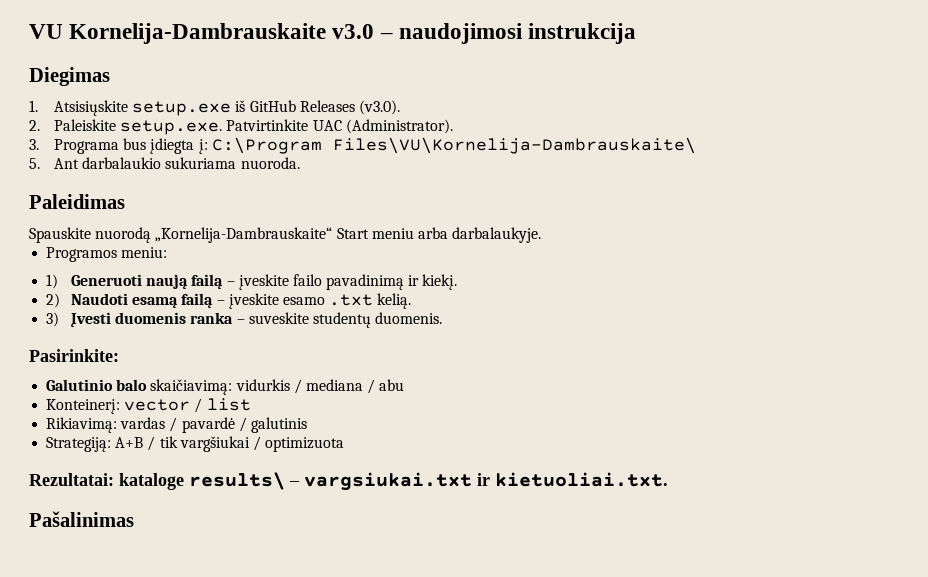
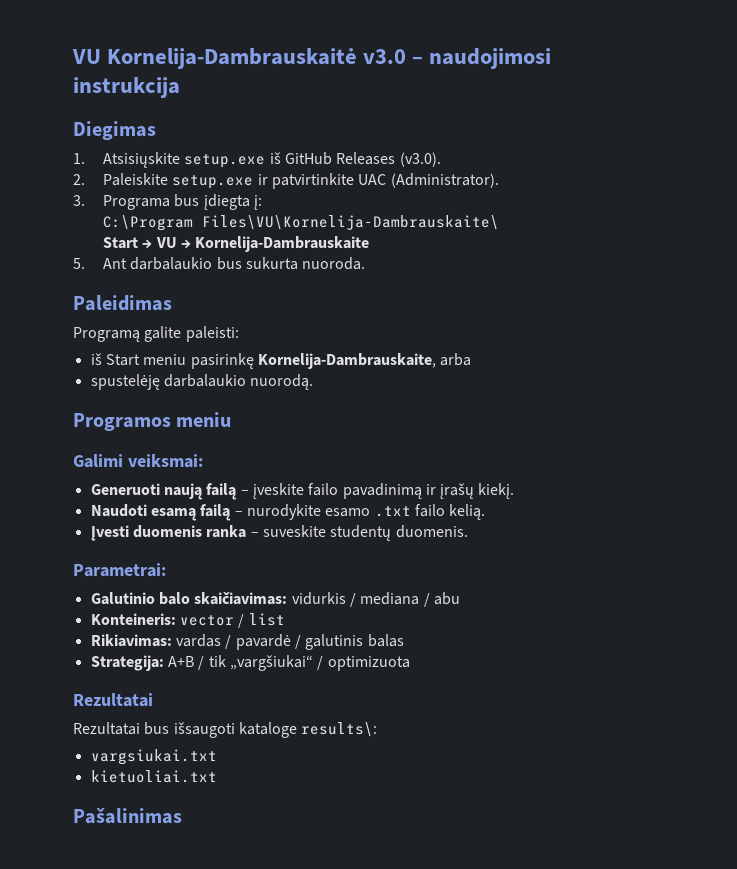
[29,23,327,44] VU Kornelija-Dambrauskaite -> [72,48,358,69] VU Kornelija-Dambrauskaitė
[120,119,309,135] setup.exe. Patvirtinkite -> [172,173,354,189] setup.exe ir patvirtinkite
(208, 146) none -> (262, 202) //
(696, 145) none -> [102,236,370,252] // Start → VU → Kornelija-Dambrauskaite
[165,157,237,169] sukuriama -> [216,257,298,270] bus sukurta
[29,227,542,243] [46,247,168,262] [46,274,59,289] Spauskite nuorodą „Kornelija-Dambrauskaite“ Start meniu arba darbalaukyje. // Programos meniu: // 1) -> [73,326,239,342] [90,353,472,369] [90,374,314,390] [73,412,232,431] [73,454,203,468] Programą galite paleisti: // iš Start meniu pasirinkę Kornelija-Dambrauskaite, arba // spustelėję darbalaukio nuorodą. // Programos meniu // Galimi veiksmai: //
(420, 280) none -> [440,483,475,499] įrašų
[46,293,61,308] 2) -> (515, 491) none
[228,293,279,309] įveskite -> [246,504,321,520] nurodykite
(374, 300) none -> [414,504,445,517] failo
[46,312,60,327] 3) -> (486, 512) none
[29,349,119,362] Pasirinkite: -> [73,563,166,577] Parametrai:
[150,379,233,395] skaičiavimą: -> [194,592,288,605] skaičiavimas:
[46,399,121,414] Konteinerį: -> [90,613,176,625] Konteineris:
[46,417,118,433] Rikiavimą: -> [90,634,172,647] Rikiavimas:
[46,437,112,452] // Strategiją: -> [367,634,404,647] [90,655,164,671] balas // Strategija:
[179,436,250,452] vargšiukai -> [229,655,313,671] „vargšiukai“
[29,472,300,490] Rezultatai: kataloge results\ – -> [73,693,153,707] [73,722,378,738] Rezultatai // Rezultatai bus išsaugoti kataloge results\: //
[477,472,668,487] ir kietuoliai.txt. -> [90,770,217,783] // kietuoliai.txt

